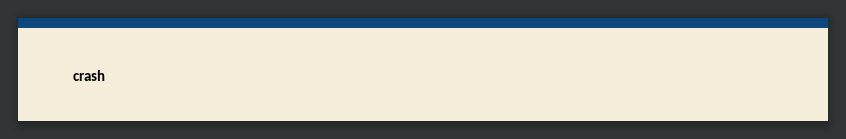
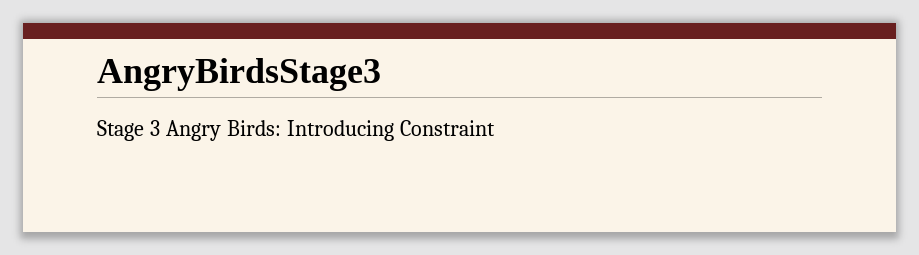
[73,70,105,81] crash -> [97,58,381,91] [97,120,495,141] AngryBirdsStage3 // Stage 3 Angry Birds: Introducing Constraint

